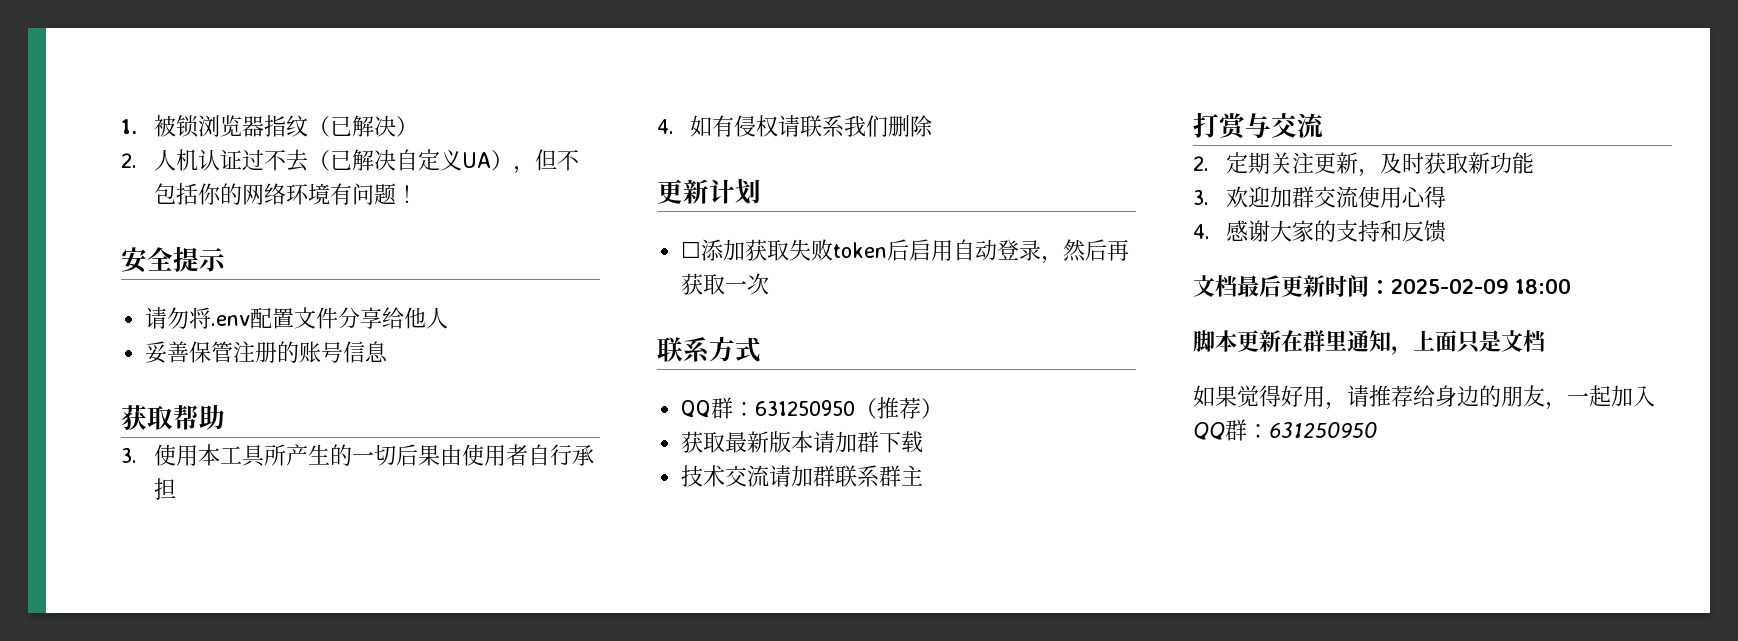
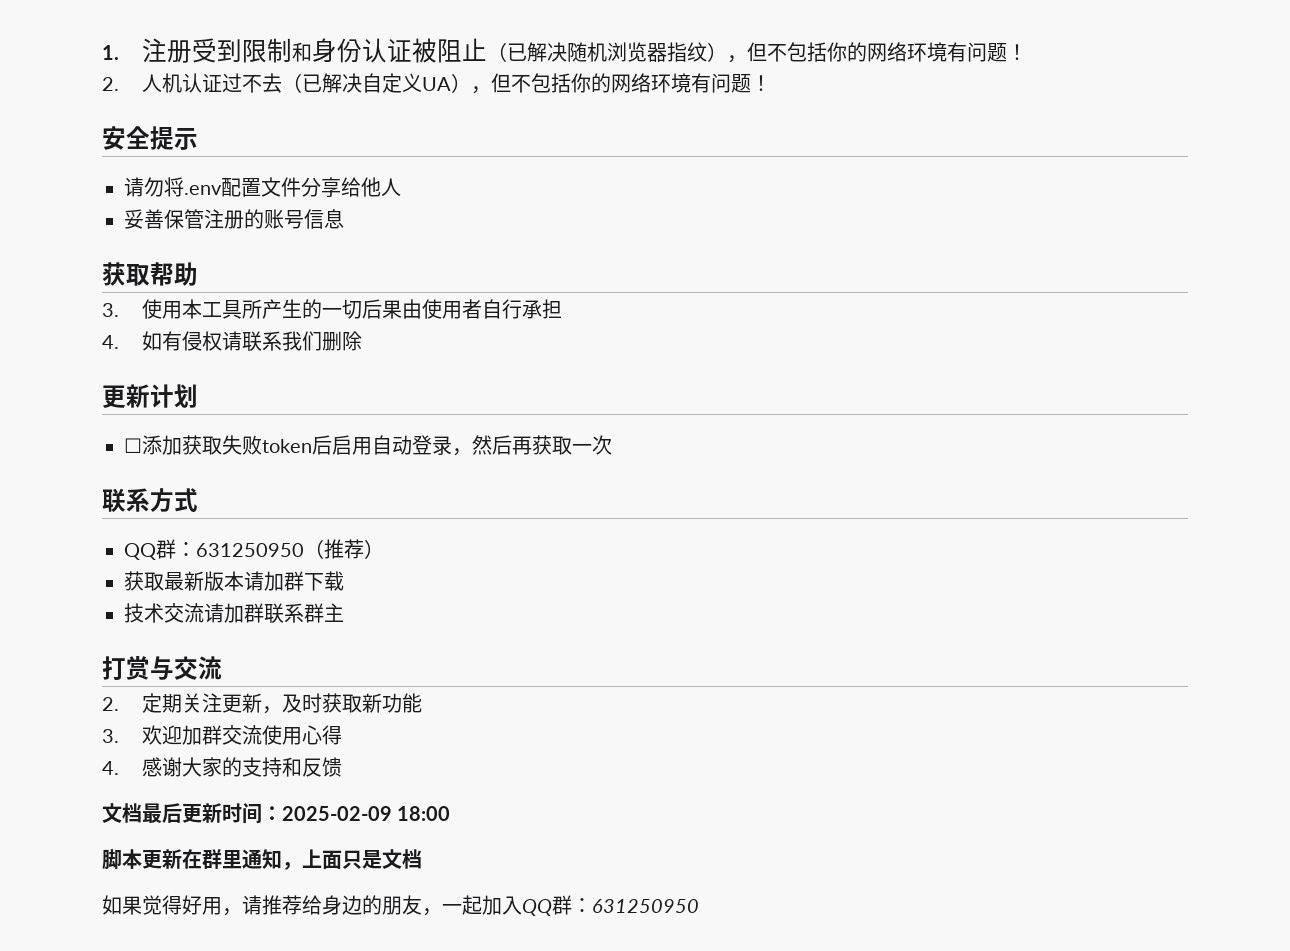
[154,115,200,138] 被锁 -> [141,38,607,63] 注册受到限制和身份认证被阻止（已解决随机
[308,115,419,137] （已解决） -> [706,42,1027,63] ），但不包括你的网络环境有问题！

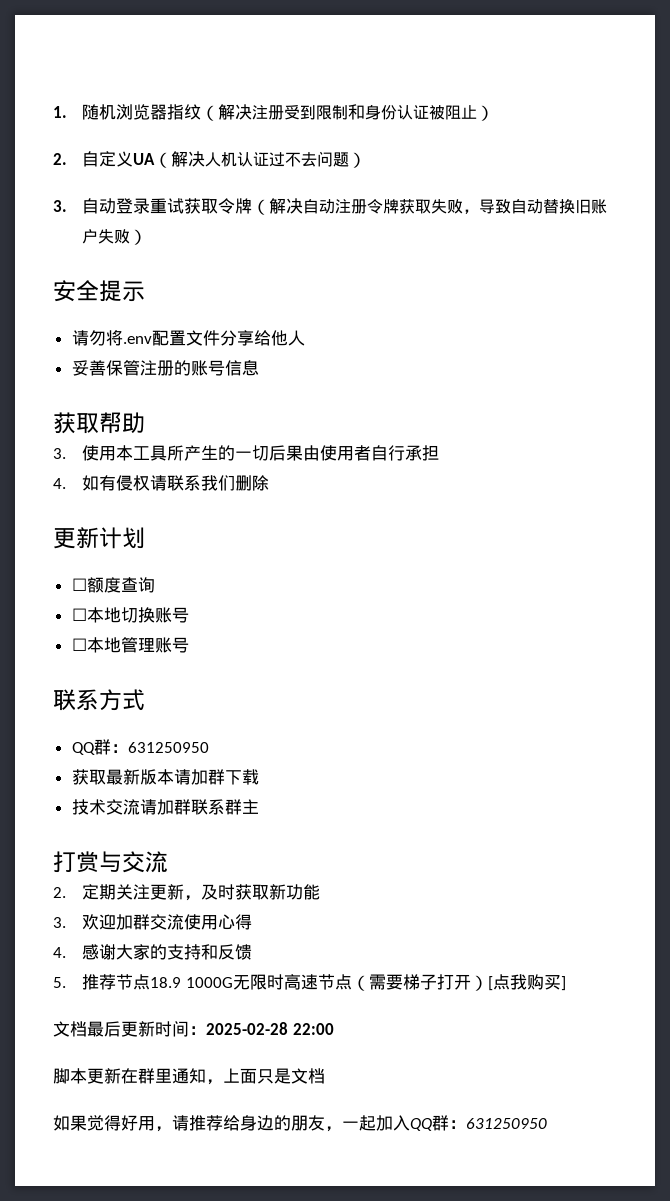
(119, 52) none -> [82,104,253,121] 随机浏览器指纹（解决
[486,42,1027,63] [102,73,771,94] （已解决随机浏览器指纹），但不包括你的网络环境有问题！ // 2.人机认证过不去（已解决自定义UA），但不包括你的网络环境有问题！ -> [477,105,495,121] [53,151,367,168] [53,198,608,215] [82,229,148,245] ） // 2.自定义UA（解决人机认证过不去问题） // 3.自动登录重试获取令牌（解决自动注册令牌获取失败，导致自动替换旧账户失败）
[142,435,612,456] 添加获取失败token后启用自动登录，然后再获取一次 -> [86,577,155,593] [71,607,189,623] [71,637,189,653] 额度查询 // ☐本地切换账号 // ☐本地管理账号
[304,539,384,559] （推荐） -> (209, 747) none
(342, 767) none -> [53,974,566,991] // 5.推荐节点18.9 1000G无限时高速节点（需要梯子打开）[点我购买]
[282,806,451,821] 2025-02-09 18:00 -> [206,1022,334,1035] 2025-02-28 22:00

